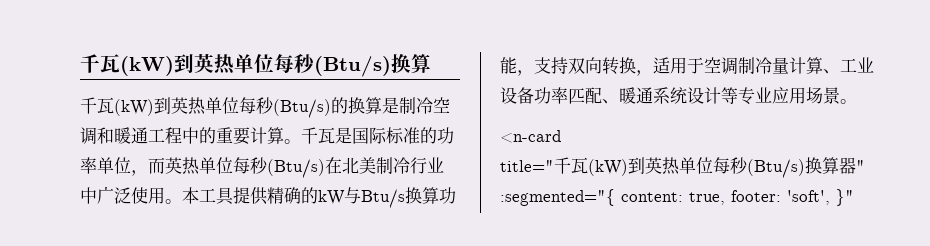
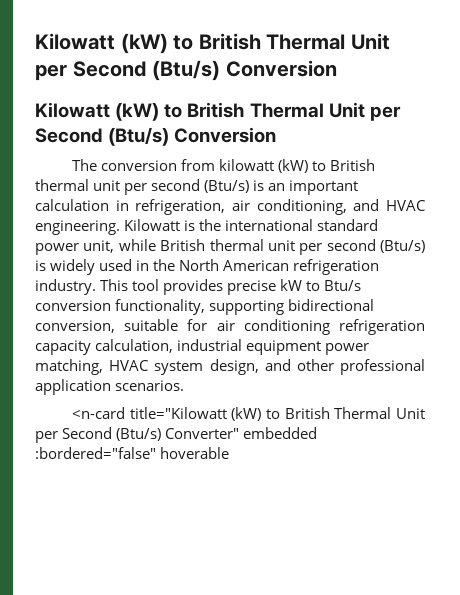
[80,53,431,77] [80,97,450,118] [80,127,454,145] [80,157,444,178] [80,186,456,208] [500,57,874,76] [500,87,857,105] [500,130,561,143] [500,157,865,178] [500,189,854,206] 千瓦(kW)到英热单位每秒(Btu/s)换算 // 千瓦(kW)到英热单位每秒(Btu/s)的换算是制冷空调和暖通工程中的重要计算。千瓦是国际标准的功率单位，而英热单位每秒(Btu/s)在北美制冷行业中广泛使用。本工具提供精确的kW与Btu/s换算功能，支持双向转换，适用于空调制冷量计算、工业设备功率匹配、暖通系统设计等专业应用场景。 // <n-card // title="千瓦(kW)到英热单位每秒(Btu/s)换算器" :segmented="{ content: true, footer: 'soft', }" -> [35,33,390,54] [35,60,337,81] [35,102,401,121] [35,127,277,146] [72,159,376,173] [35,179,359,195] [35,199,426,215] [35,219,379,235] [35,239,425,255] [35,259,380,275] [35,279,362,295] [35,299,375,315] [35,319,425,335] [35,339,370,355] [35,359,425,375] [35,379,185,395] [72,407,426,421] [35,427,318,443] [35,447,230,459] Kilowatt (kW) to British Thermal Unit per Second (Btu/s) Conversion // Kilowatt (kW) to British Thermal Unit per Second (Btu/s) Conversion // The conversion from kilowatt (kW) to British thermal unit per second (Btu/s) is an important calculation in refrigeration, air conditioning, and HVAC engineering. Kilowatt is the international standard power unit, while British thermal unit per second (Btu/s) is widely used in the North American refrigeration industry. This tool provides precise kW to Btu/s conversion functionality, supporting bidirectional conversion, suitable for air conditioning refrigeration capacity calculation, industrial equipment power matching, HVAC system design, and other professional application scenarios. // <n-card title="Kilowatt (kW) to British Thermal Unit per Second (Btu/s) Converter" embedded :bordered="false" hoverable

